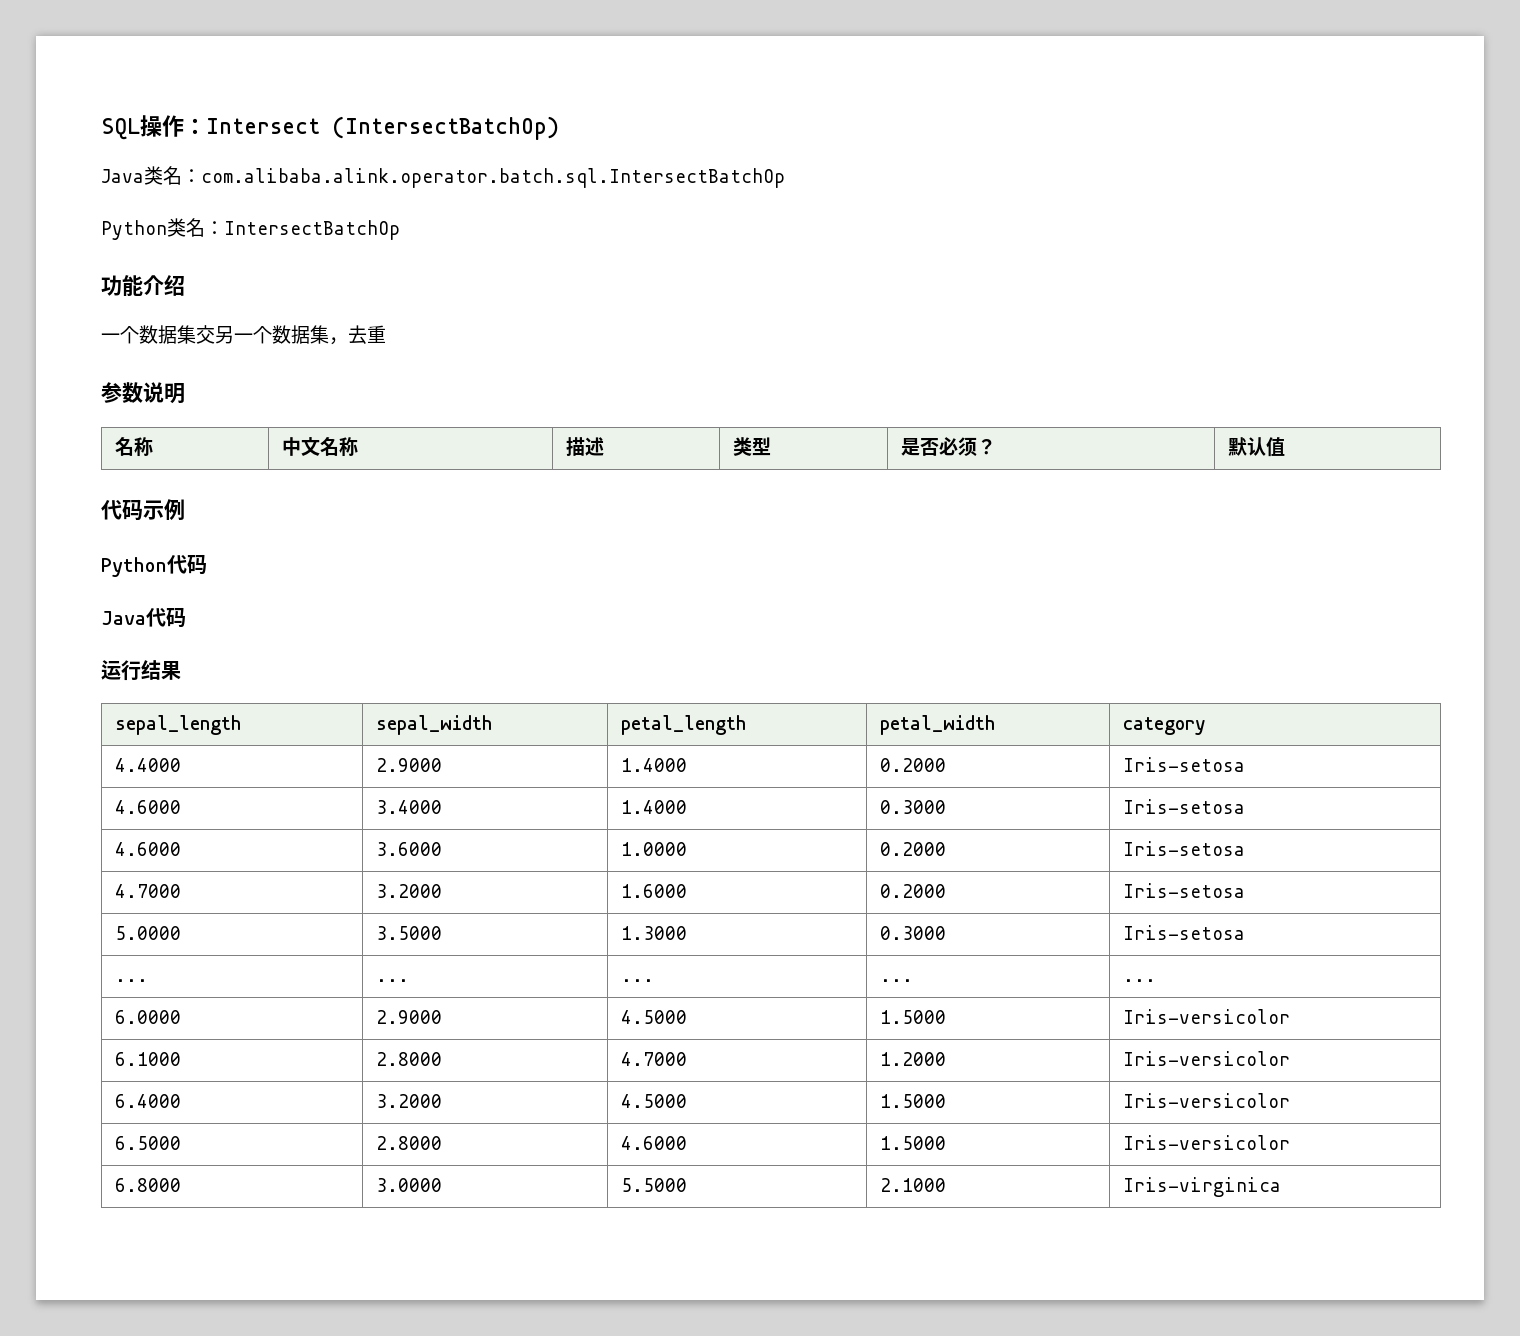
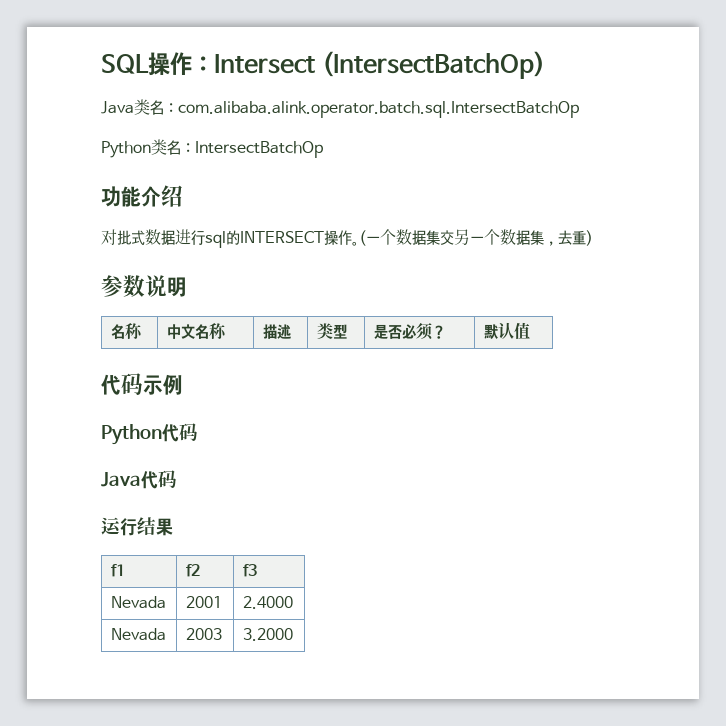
(185, 285) none -> [101,229,366,248] 对批式数据进行sql的INTERSECT操作。(
(386, 334) none -> [586,230,593,246] )
[115,715,242,735] [376,715,493,735] [621,715,747,735] [880,715,996,735] [1123,717,1207,735] [115,758,182,772] [376,758,443,772] [621,758,688,772] [880,758,947,772] [1123,757,1246,772] [115,800,182,814] [376,800,443,814] [621,800,688,814] [880,800,947,814] [1123,799,1246,814] [115,842,182,856] [376,842,443,856] [621,842,688,856] [880,842,947,856] [1123,841,1246,856] [115,884,182,898] [376,884,443,898] [621,884,688,898] [880,884,947,898] [1123,883,1246,898] [115,926,182,940] [376,926,443,940] [621,926,688,940] [880,926,947,940] [1123,925,1246,940] [115,979,149,982] [376,979,410,982] [621,979,655,982] [880,979,914,982] [1123,979,1157,982] [115,1010,182,1024] [376,1010,443,1024] [621,1010,688,1024] [880,1010,947,1024] [1123,1009,1291,1024] [115,1052,182,1066] [376,1052,443,1066] [621,1052,688,1066] [880,1052,947,1066] [1123,1051,1291,1066] [115,1094,182,1108] [376,1094,443,1108] [621,1094,688,1108] [880,1094,947,1108] [1123,1093,1291,1108] [115,1136,182,1150] [376,1136,443,1150] [621,1136,688,1150] [880,1136,947,1150] [1123,1135,1291,1150] [115,1178,182,1192] [376,1178,443,1192] [621,1178,688,1192] [880,1178,947,1192] [1123,1177,1282,1197] sepal_length | sepal_width | petal_length | petal_width | category // 4.4000 | 2.9000 | 1.4000 | 0.2000 | Iris-setosa // 4.6000 | 3.4000 | 1.4000 | 0.3000 | Iris-setosa // 4.6000 | 3.6000 | 1.0000 | 0.2000 | Iris-setosa // 4.7000 | 3.2000 | 1.6000 | 0.2000 | Iris-setosa // 5.0000 | 3.5000 | 1.3000 | 0.3000 | Iris-setosa // ... | ... | ... | ... | ... // 6.0000 | 2.9000 | 4.5000 | 1.5000 | Iris-versicolor // 6.1000 | 2.8000 | 4.7000 | 1.2000 | Iris-versicolor // 6.4000 | 3.2000 | 4.5000 | 1.5000 | Iris-versicolor // 6.5000 | 2.8000 | 4.6000 | 1.5000 | Iris-versicolor // 6.8000 | 3.0000 | 5.5000 | 2.1000 | Iris-virginica -> [110,564,125,577] [185,564,200,577] [242,564,257,577] [110,596,166,609] [185,596,222,608] [242,596,293,609] [110,628,166,641] [185,628,222,640] [242,628,293,641] f1 | f2 | f3 // Nevada | 2001 | 2.4000 // Nevada | 2003 | 3.2000

